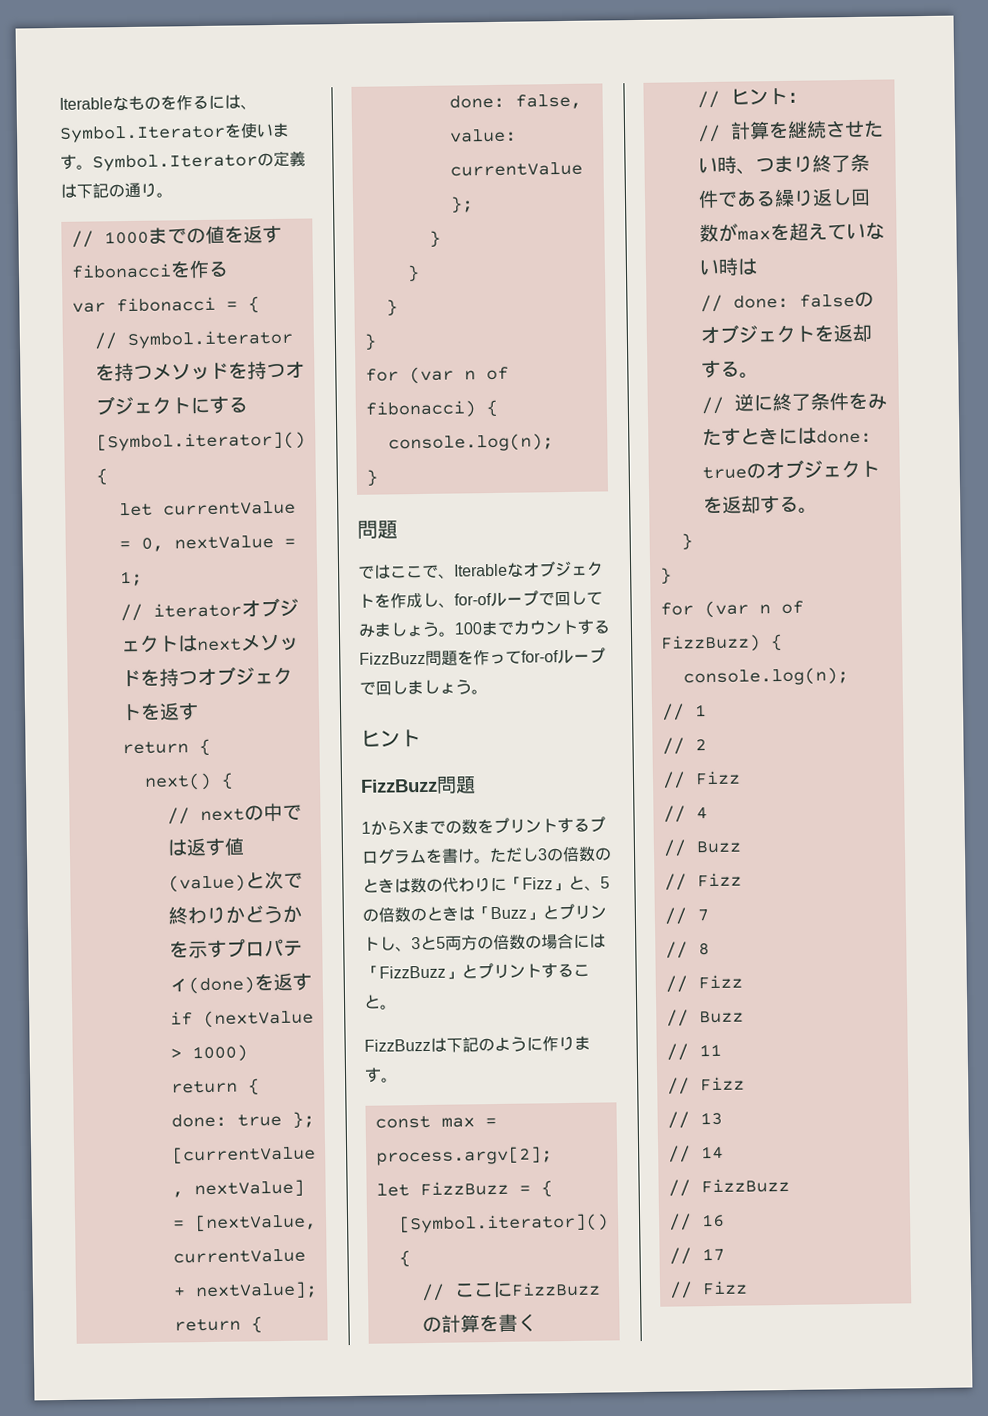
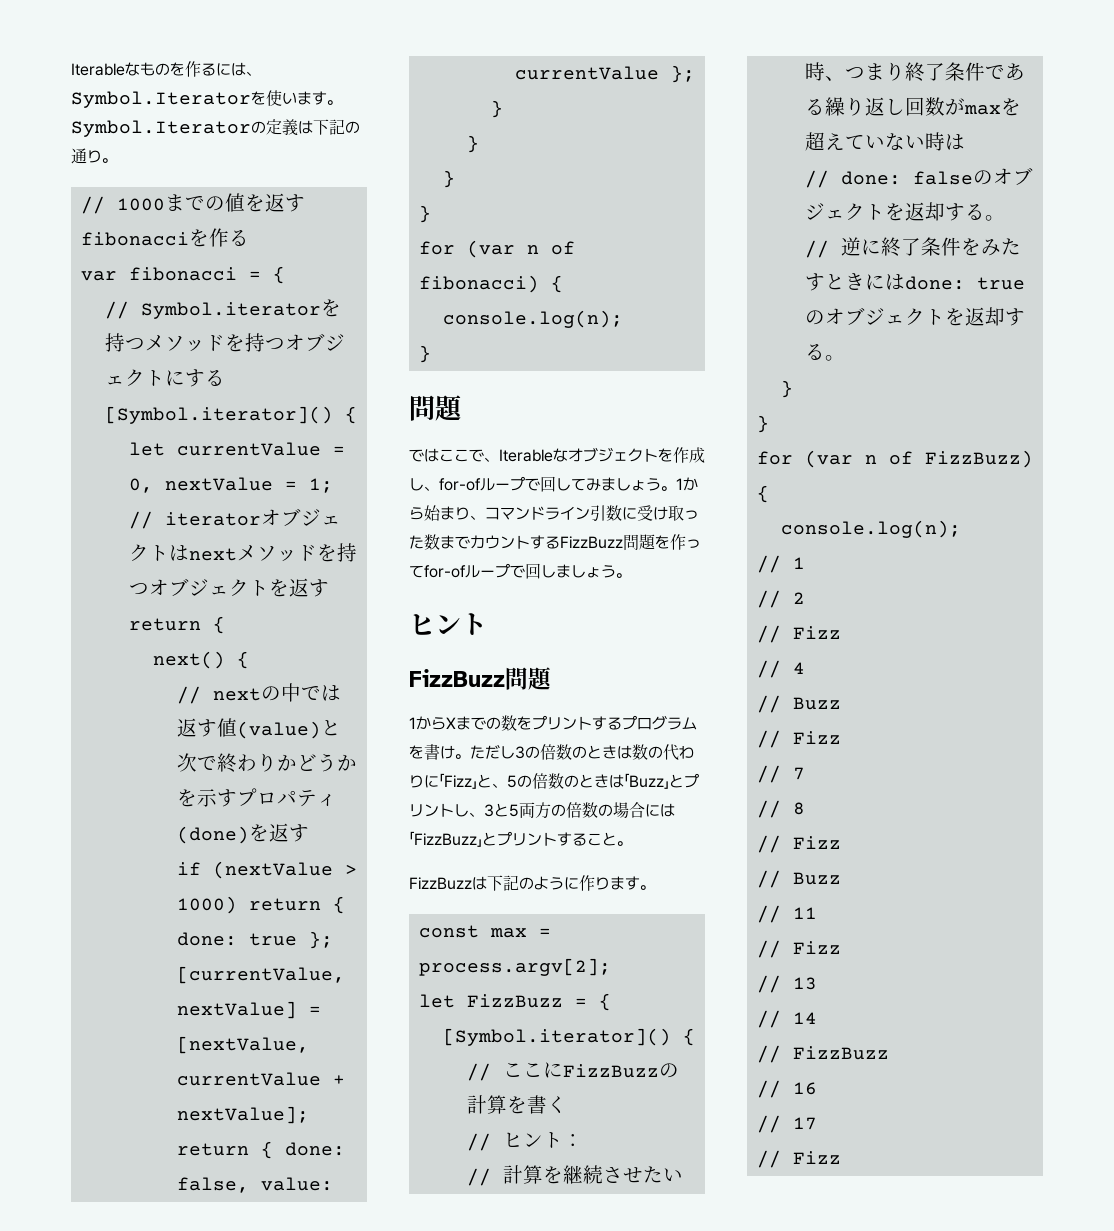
[454,622,482,635] 100 -> [676,477,698,491] [409,505,699,522] [409,534,440,550] 1から始まり、コマンドライン引数に受け取った数

